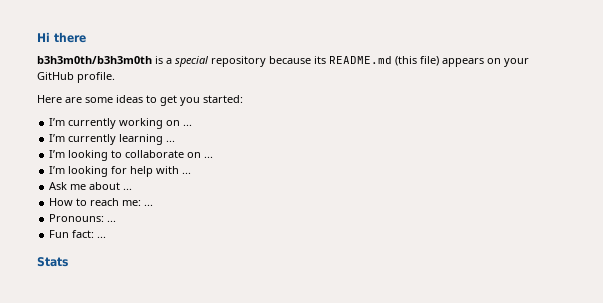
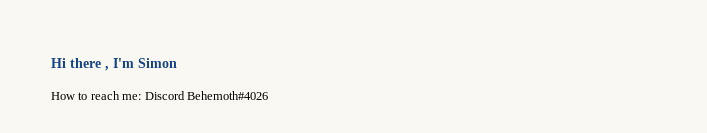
[37,56,529,67] [37,72,115,83] [37,95,243,106] [49,118,193,129] [49,134,176,145] [49,150,214,161] [49,166,192,177] [49,182,133,190] [49,198,154,206] [49,214,117,222] [49,230,107,238] [37,257,68,267] // b3h3m0th/b3h3m0th is a special repository because its README.md (this file) appears on your GitHub profile. // Here are some ideas to get you started: // I’m currently working on ... // I’m currently learning ... // I’m looking to collaborate on ... // I’m looking for help with ... // Ask me about ... // How to reach me: ... // Pronouns: ... // Fun fact: ... // Stats -> [105,58,177,71] [51,91,268,100] , I'm Simon // How to reach me: Discord Behemoth#4026

